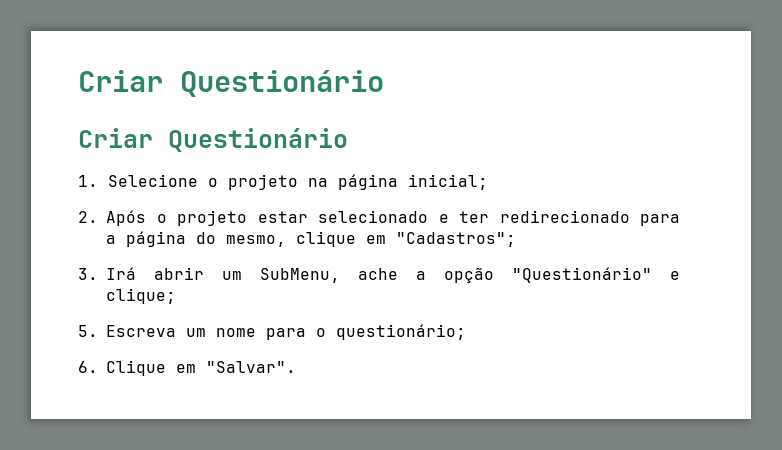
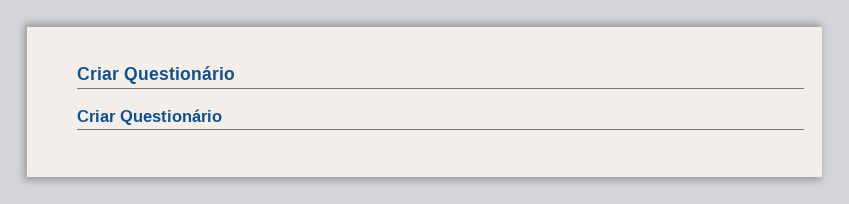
[78,174,488,190] [78,210,680,226] [106,231,516,247] [78,267,680,283] [106,288,176,304] [78,324,466,340] [78,360,296,376] // 1. Selecione o projeto na página inicial; // 2. Após o projeto estar selecionado e ter redirecionado para a página do mesmo, clique em "Cadastros"; // 3. Irá abrir um SubMenu, ache a opção "Questionário" e clique; // 5. Escreva um nome para o questionário; // 6. Clique em "Salvar". -> (222, 117) none

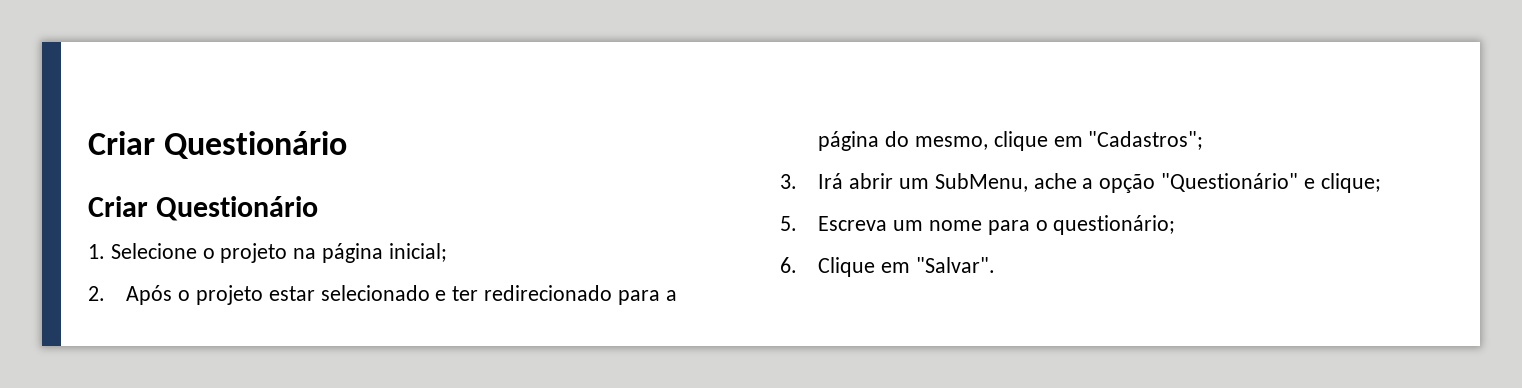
(222, 117) none -> [88,243,447,263] [88,285,677,305] [818,131,1204,151] [780,173,1381,193] [780,215,1176,235] [780,257,995,277] // 1. Selecione o projeto na página inicial; // 2. Após o projeto estar selecionado e ter redirecionado para a página do mesmo, clique em "Cadastros"; // 3. Irá abrir um SubMenu, ache a opção "Questionário" e clique; // 5. Escreva um nome para o questionário; // 6. Clique em "Salvar".

